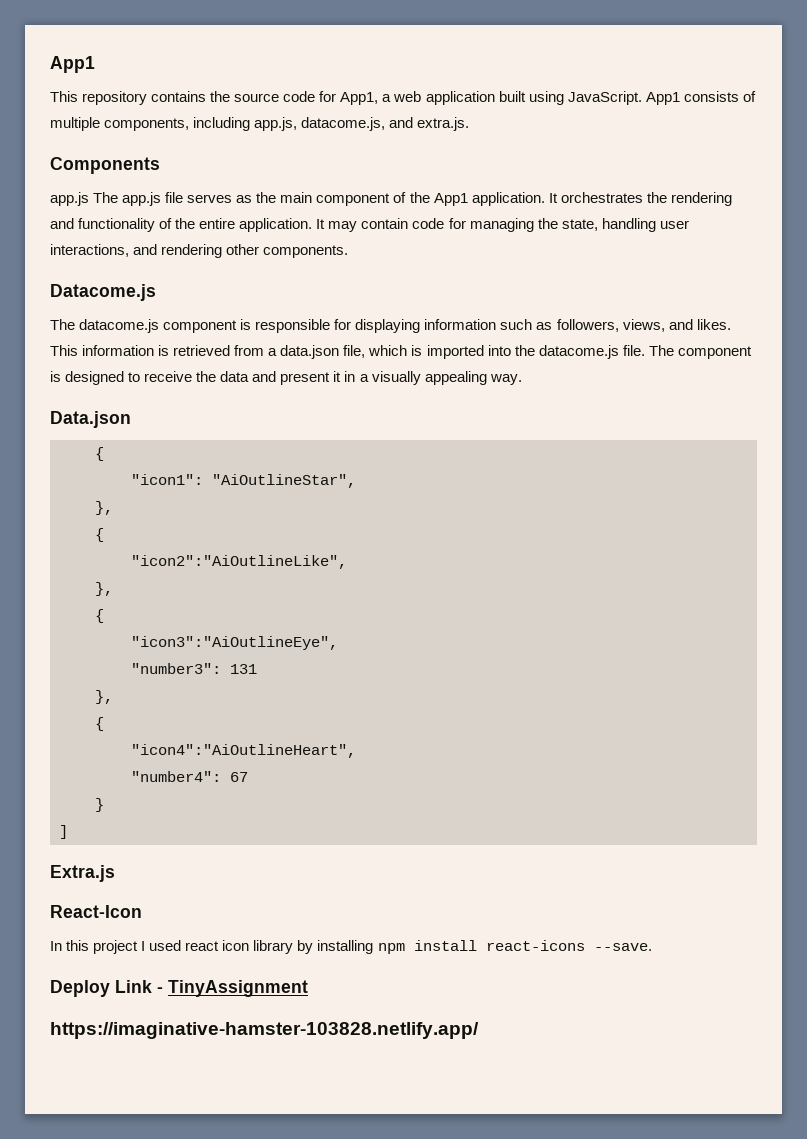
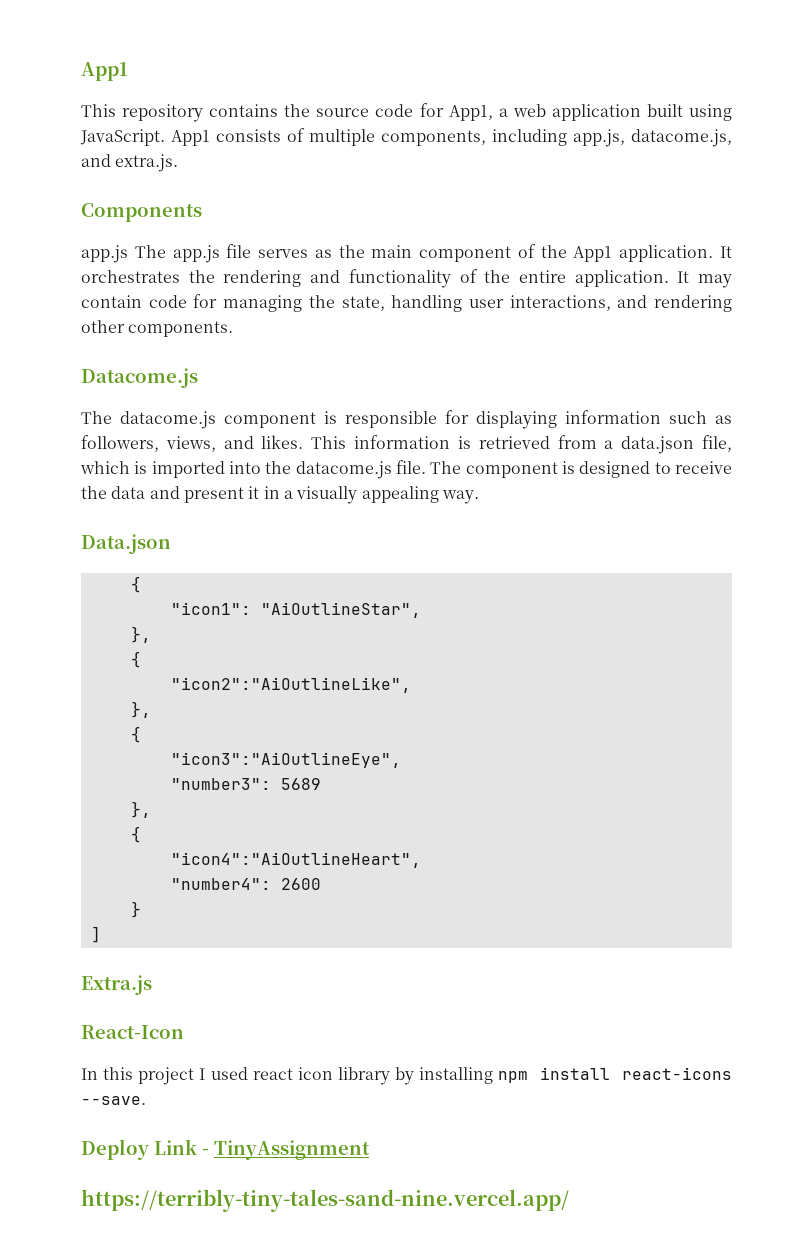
[230,664,257,674] 131 -> [280,778,321,790] 5689
[230,772,248,782] 67 -> [280,878,321,890] 2600
[50,1022,479,1039] https://imaginative-hamster-103828.netlify.app/ -> [81,1189,569,1212] https://terribly-tiny-tales-sand-nine.vercel.app/

